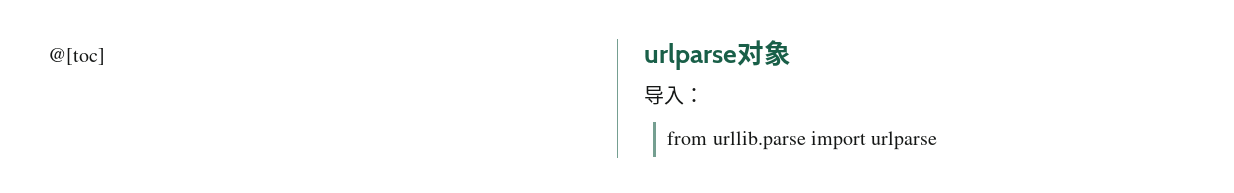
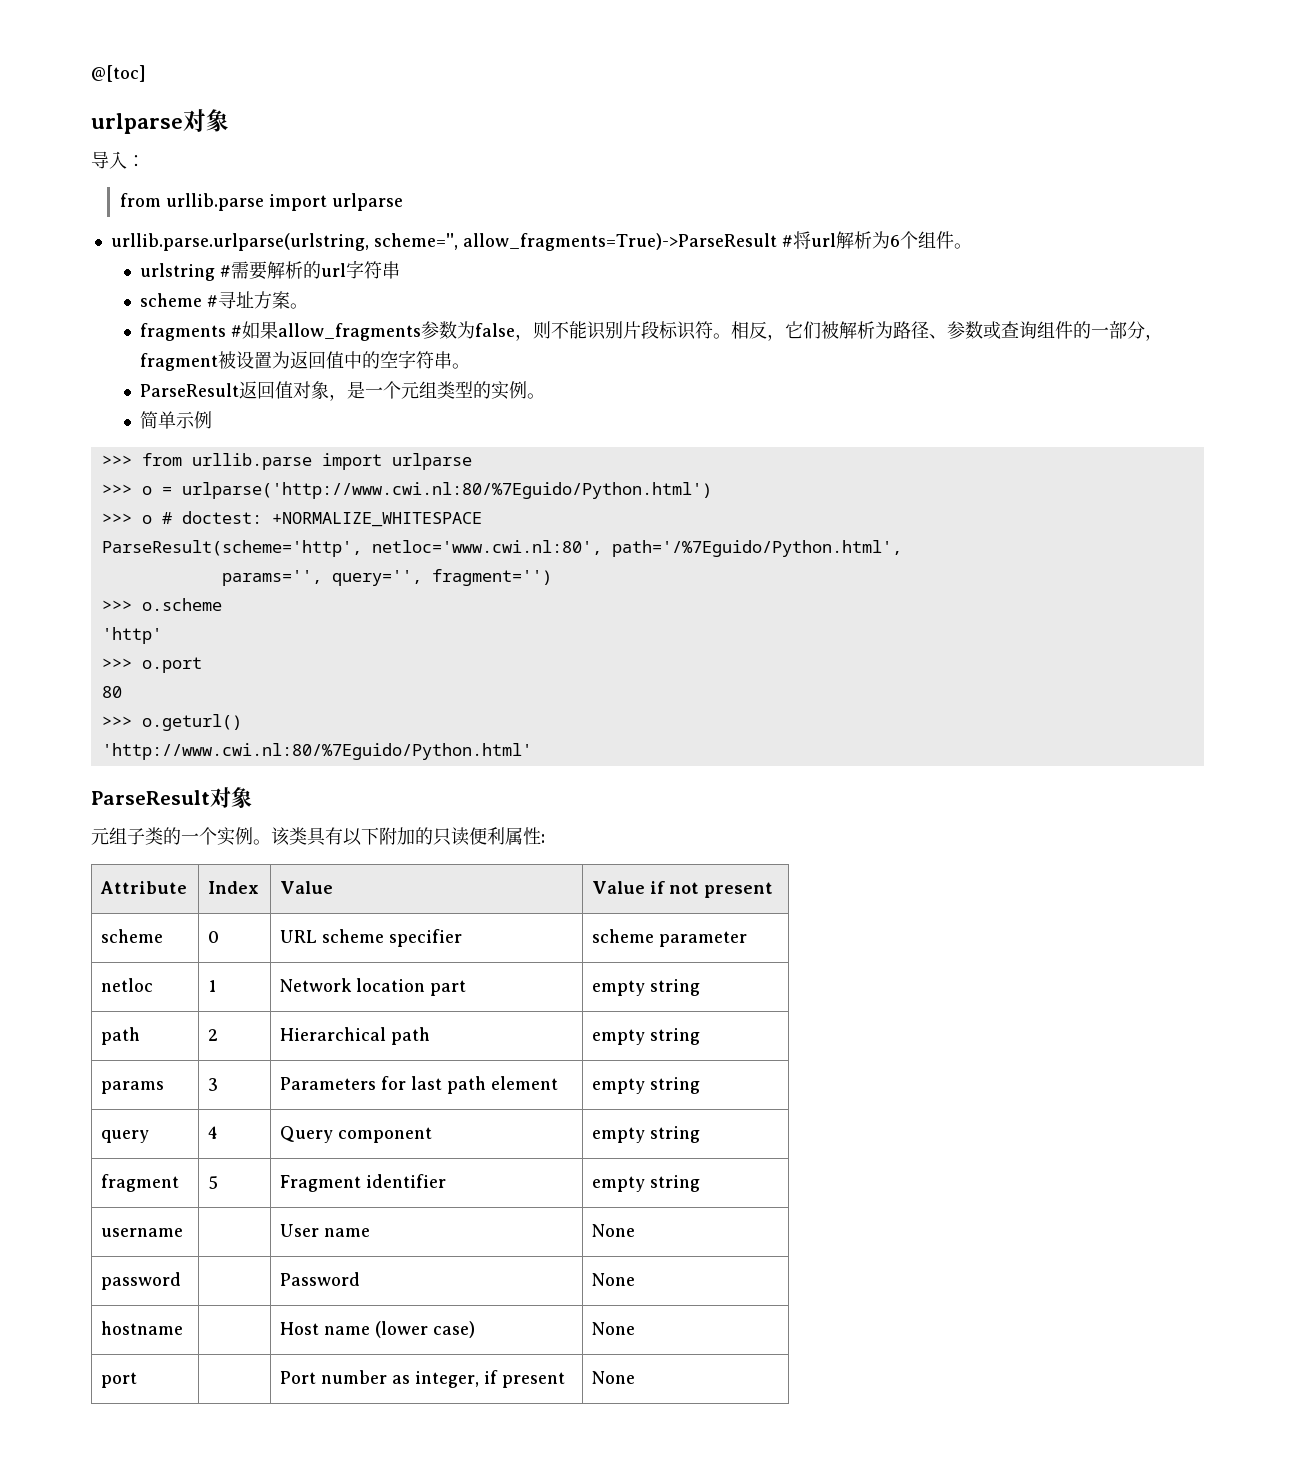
(938, 140) none -> [110,231,972,251] [139,260,400,281] [139,291,308,309] [139,321,1163,341] [139,350,470,371] [139,381,545,401] [139,411,212,429] [101,453,472,470] [101,482,712,499] [101,511,482,527] [101,540,902,557] [221,569,552,586] [101,598,222,611] [101,627,162,644] [101,657,202,673] [101,686,122,698] [101,714,242,731] [101,743,532,760] [91,787,252,808] [91,827,545,846] [100,881,188,894] [208,881,260,894] [280,881,334,894] [592,881,774,898] [101,929,164,943] [208,931,220,943] [280,929,463,947] [592,929,748,947] [101,978,154,992] [208,980,217,992] [280,978,467,996] [592,979,701,996] [101,1027,141,1045] [208,1029,219,1041] [280,1027,431,1045] [592,1028,701,1045] [101,1081,165,1094] [208,1078,219,1091] [280,1076,559,1094] [592,1077,701,1094] [101,1130,150,1143] [208,1126,219,1139] [280,1126,433,1143] [592,1126,701,1143] [101,1174,180,1192] [208,1176,219,1189] [280,1174,447,1192] [592,1175,701,1192] [101,1228,184,1237] [280,1224,371,1237] [592,1224,636,1237] [101,1272,182,1290] [280,1272,361,1286] [592,1273,636,1286] [101,1321,184,1335] [280,1321,476,1338] [592,1322,636,1335] [101,1372,138,1388] [280,1370,566,1388] [592,1371,636,1384] // urllib.parse.urlparse(urlstring, scheme='', allow_fragments=True)->ParseResult #将url解析为6个组件。 // urlstring #需要解析的url字符串 // scheme #寻址方案。 // fragments #如果allow_fragments参数为false，则不能识别片段标识符。相反，它们被解析为路径、参数或查询组件的一部分，fragment被设置为返回值中的空字符串。 // ParseResult返回值对象，是一个元组类型的实例。 // 简单示例 // >>> from urllib.parse import urlparse // >>> o = urlparse('http://www.cwi.nl:80/%7Eguido/Python.html') // >>> o # doctest: +NORMALIZE_WHITESPACE // ParseResult(scheme='http', netloc='www.cwi.nl:80', path='/%7Eguido/Python.html', // params='', query='', fragment='') // >>> o.scheme // 'http' // >>> o.port // 80 // >>> o.geturl() // 'http://www.cwi.nl:80/%7Eguido/Python.html' // ParseResult对象 // 元组子类的一个实例。该类具有以下附加的只读便利属性: // Attribute | Index | Value | Value if not present // scheme | 0 | URL scheme specifier | scheme parameter // netloc | 1 | Network location part | empty string // path | 2 | Hierarchical path | empty string // params | 3 | Parameters for last path element | empty string // query | 4 | Query component | empty string // fragment | 5 | Fragment identifier | empty string // username | | User name | None // password | | Password | None // hostname | | Host name (lower case) | None // port | | Port number as integer, if present | None

